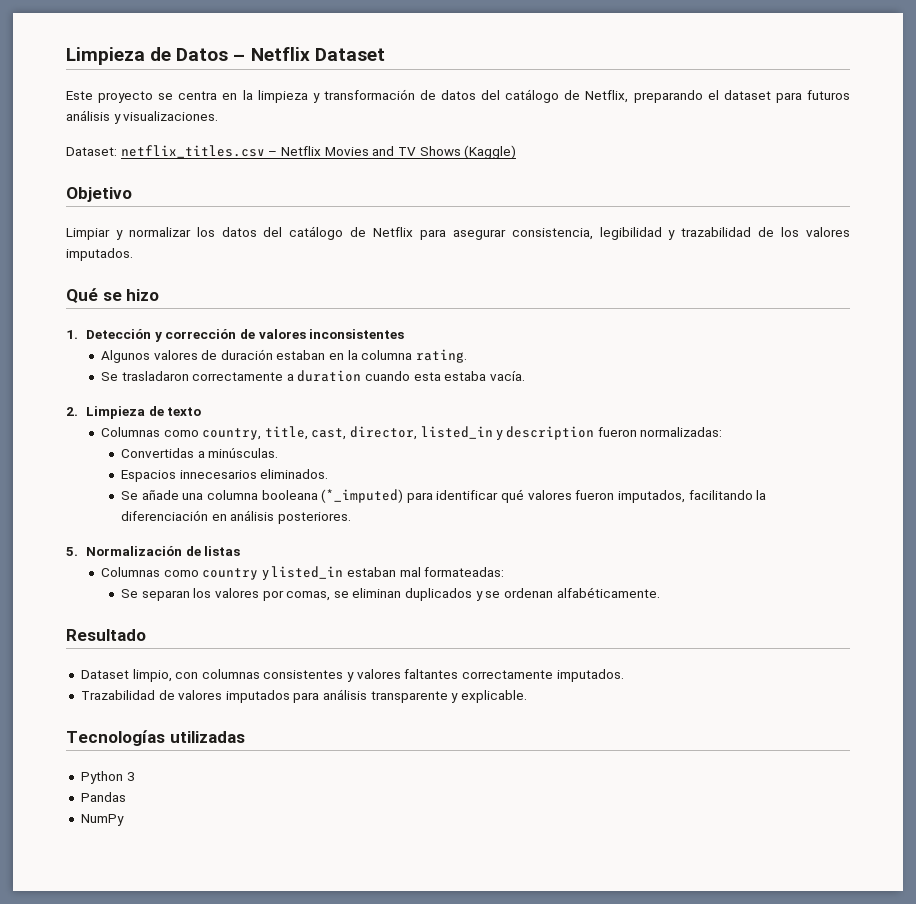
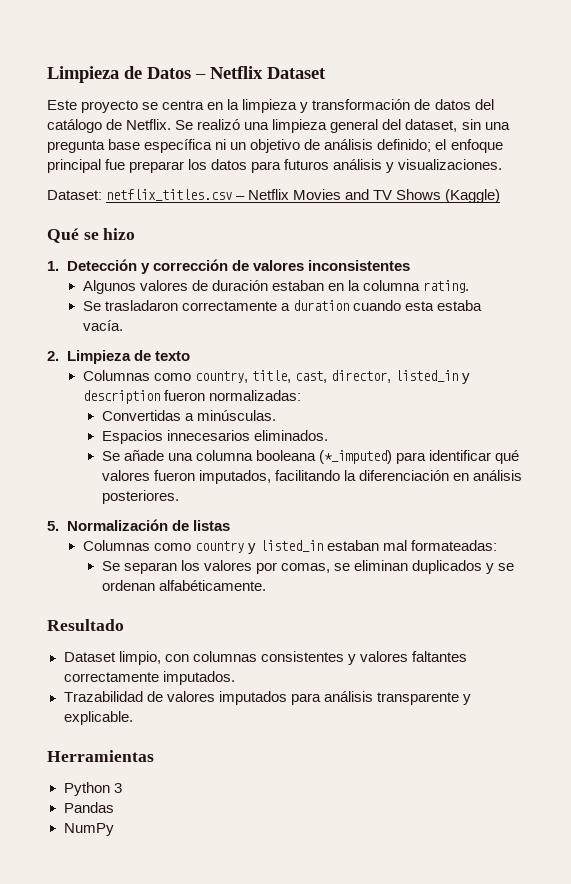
[585,90,771,103] Netflix, preparando el dataset -> [126,119,510,133] [47,139,503,153] [47,159,248,173] Netflix. Se realizó una limpieza general del dataset, sin una pregunta base específica ni un objetivo de análisis definido; el enfoque principal fue preparar los datos
[66,187,132,202] [66,226,850,240] [66,248,133,261] // Objetivo // Limpiar y normalizar los datos del catálogo de Netflix para asegurar consistencia, legibilidad y trazabilidad de los valores imputados. -> (501, 196) none
[66,730,245,746] Tecnologías utilizadas -> [47,750,154,762] Herramientas

